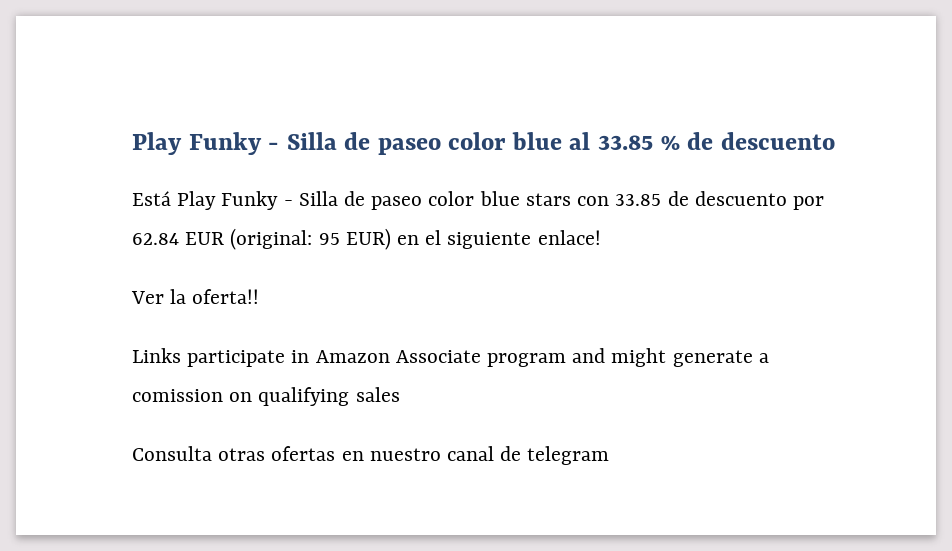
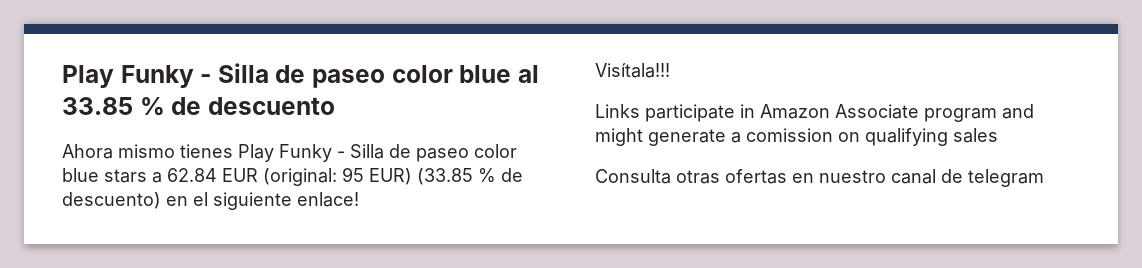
[132,191,171,206] Está -> [62,144,233,159] Ahora mismo tienes
[577,191,824,210] con 33.85 de descuento por -> [152,172,162,183] a
(391, 239) none -> [417,168,523,185] [62,192,161,209] (33.85 % de descuento)
[131,289,260,304] Ver la oferta!! -> [595,63,670,78] Visítala!!!

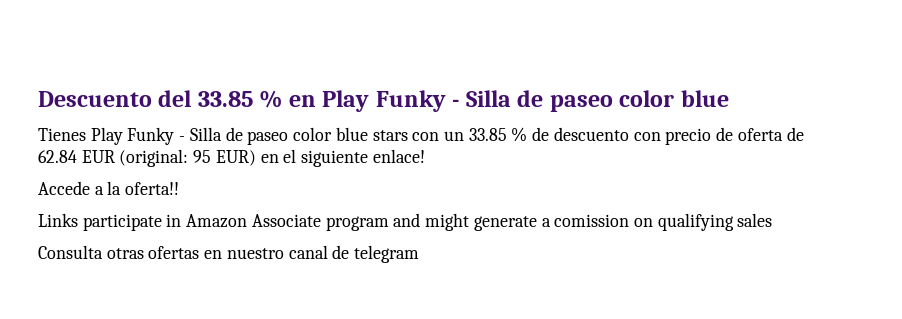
[62,63,539,88] [62,97,335,116] [62,144,233,159] Play Funky - Silla de paseo color blue al 33.85 % de descuento // Ahora mismo tienes -> [38,90,729,112] [38,128,86,141] Descuento del 33.85 % en Play Funky - Silla de paseo color blue // Tienes
[152,172,162,183] a -> [412,127,804,145] con un 33.85 % de descuento con precio de oferta de
[417,168,523,185] [62,192,161,209] (33.85 % de descuento) -> (256, 158) none
[595,63,670,78] Visítala!!! -> [38,181,180,195] Accede a la oferta!!

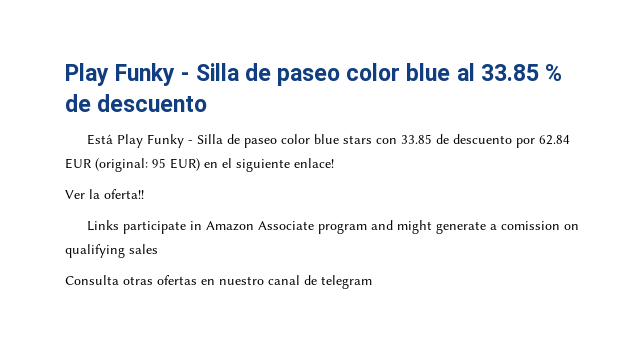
[38,90,729,112] [38,128,86,141] Descuento del 33.85 % en Play Funky - Silla de paseo color blue // Tienes -> [65,63,563,86] [65,94,208,112] [86,134,113,145] Play Funky - Silla de paseo color blue al 33.85 % de descuento // Está
[443,127,804,145] un 33.85 % de descuento con precio de oferta de -> [400,134,535,148] 33.85 de descuento por
[38,181,104,195] Accede a -> [65,190,85,199] Ver

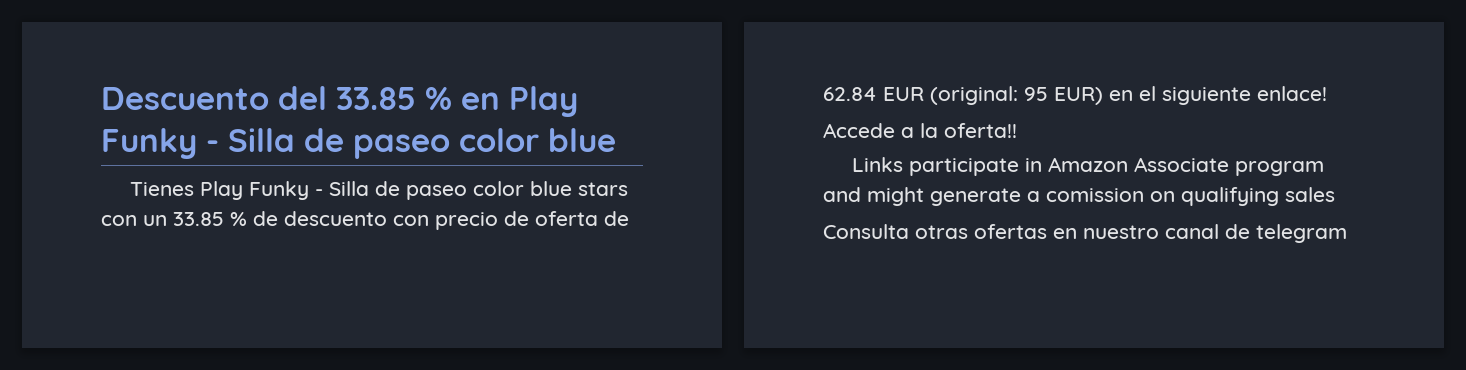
[65,63,563,86] [65,94,208,112] [86,134,113,145] Play Funky - Silla de paseo color blue al 33.85 % de descuento // Está -> [101,86,578,117] [101,128,616,159] [130,182,195,196] Descuento del 33.85 % en Play Funky - Silla de paseo color blue // Tienes
[400,134,535,148] 33.85 de descuento por -> [143,211,629,230] un 33.85 % de descuento con precio de oferta de
[65,190,85,199] Ver -> [823,123,914,138] Accede a

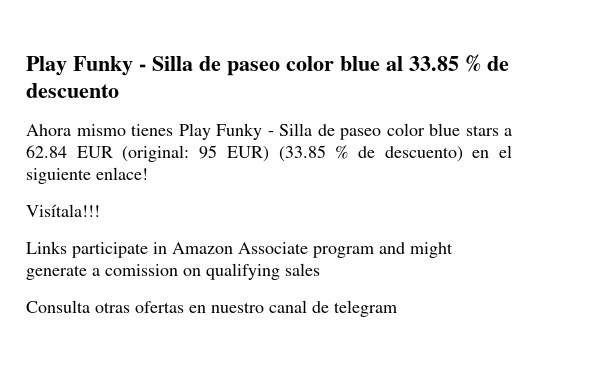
[101,86,578,117] [101,128,616,159] [130,182,195,196] Descuento del 33.85 % en Play Funky - Silla de paseo color blue // Tienes -> [26,54,509,76] [26,83,119,98] [26,124,173,136] Play Funky - Silla de paseo color blue al 33.85 % de descuento // Ahora mismo tienes
[101,211,629,230] con un 33.85 % de descuento con precio de oferta de -> [504,128,512,136] a
(1103, 96) none -> [278,145,463,162] (33.85 % de descuento)
[823,123,1017,138] Accede a la oferta!! -> [26,204,100,217] Visítala!!!

